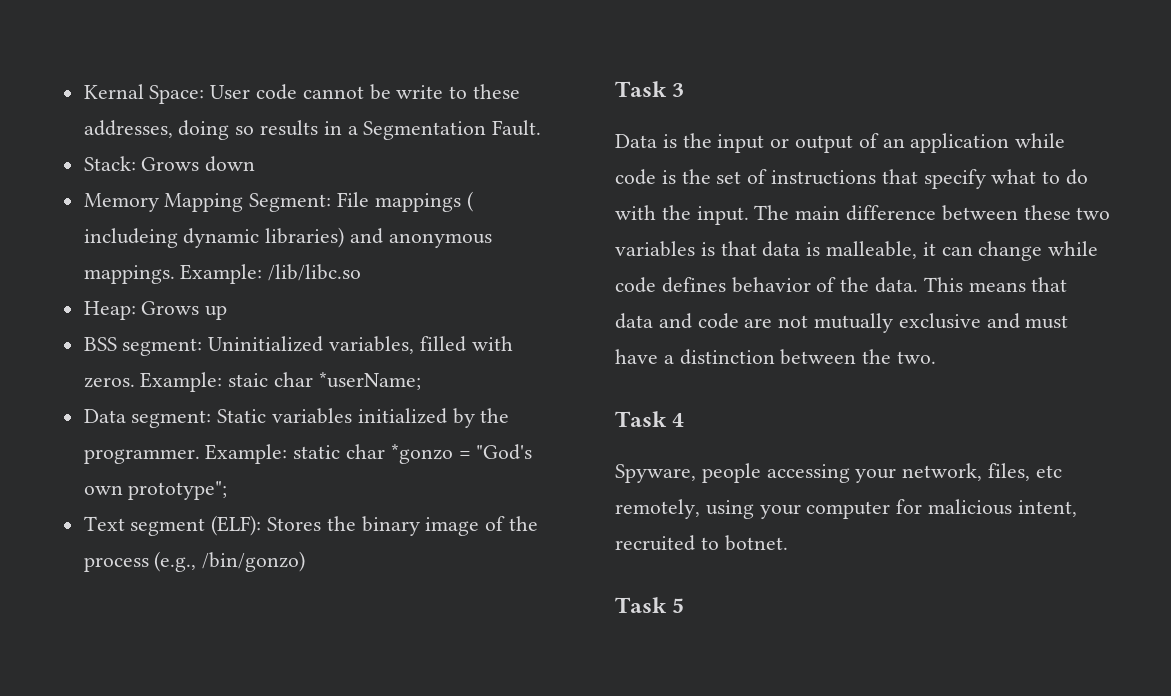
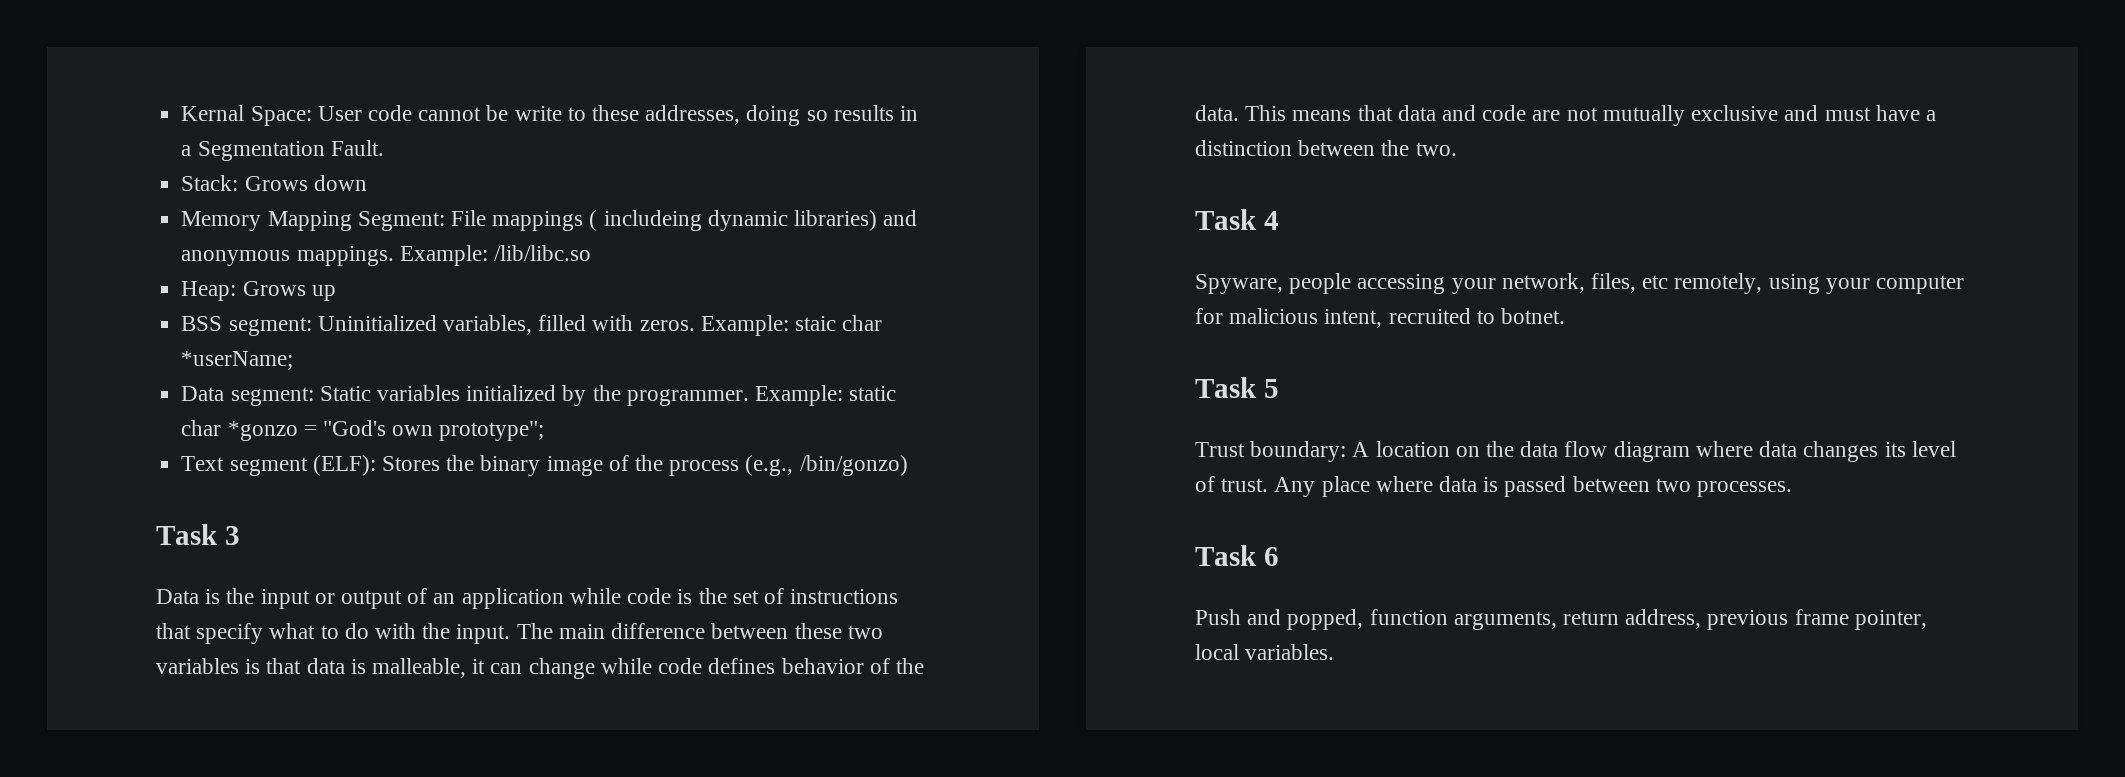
(685, 605) none -> [1195,441,1956,462] [1195,476,1793,497] [1195,545,1279,566] [1195,609,1927,630] [1195,644,1335,660] // Trust boundary: A location on the data flow diagram where data changes its level of trust. Any place where data is passed between two processes. // Task 6 // Push and popped, function arguments, return address, previous frame pointer, local variables.

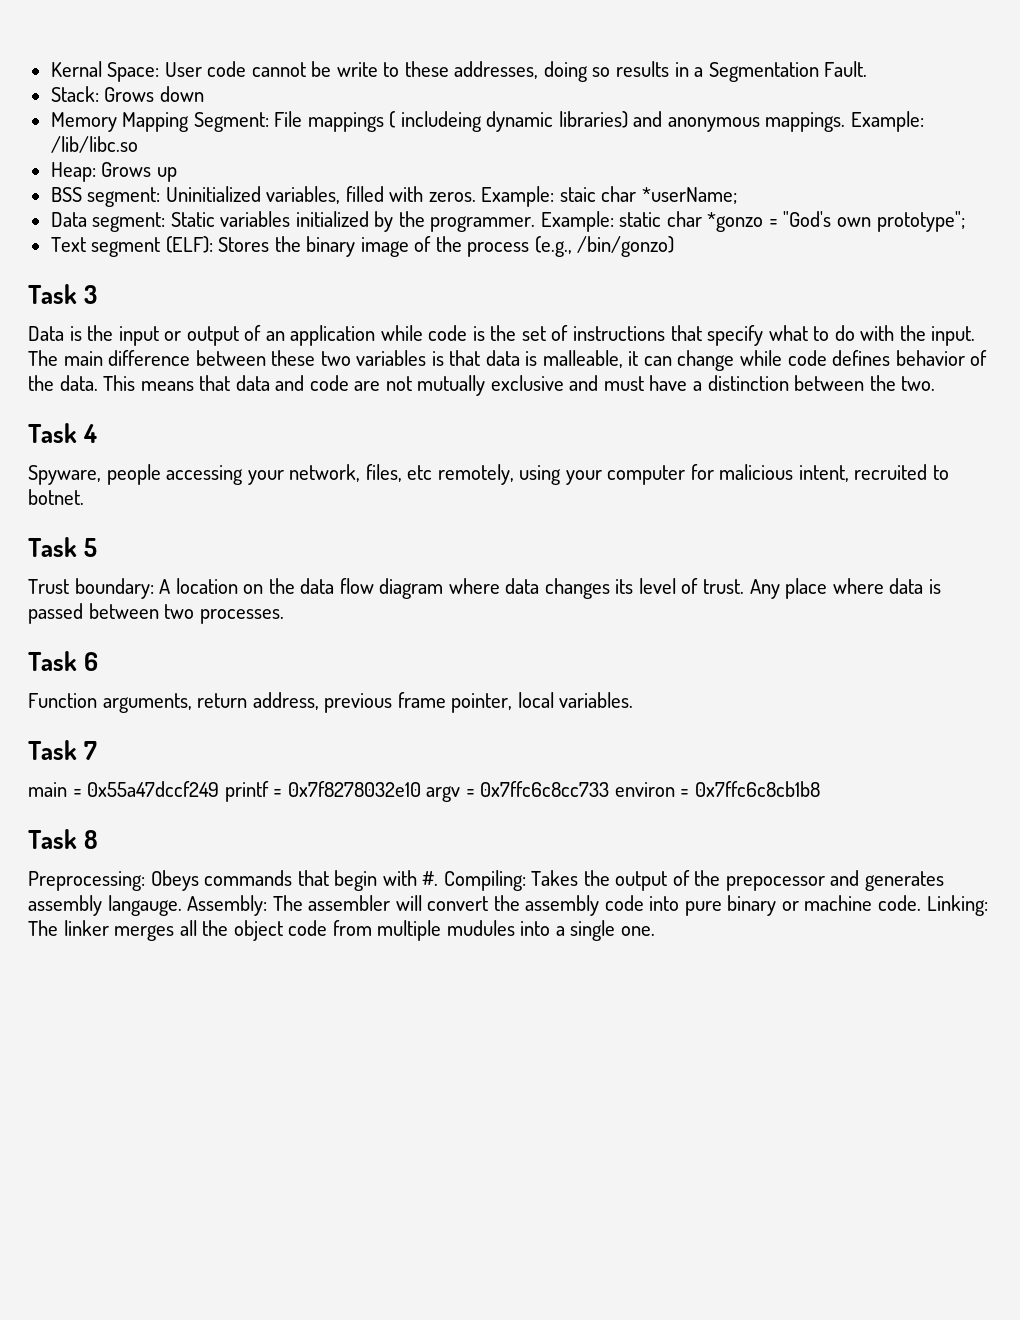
[1195,609,1448,630] Push and popped, function -> [28,693,97,708] Function
(1335, 652) none -> [28,740,97,760] [28,781,820,802] [28,829,98,849] [28,870,945,891] [28,895,988,916] [28,920,655,941] // Task 7 // main = 0x55a47dccf249 printf = 0x7f8278032e10 argv = 0x7ffc6c8cc733 environ = 0x7ffc6c8cb1b8 // Task 8 // Preprocessing: Obeys commands that begin with #. Compiling: Takes the output of the prepocessor and generates assembly langauge. Assembly: The assembler will convert the assembly code into pure binary or machine code. Linking: The linker merges all the object code from multiple mudules into a single one.

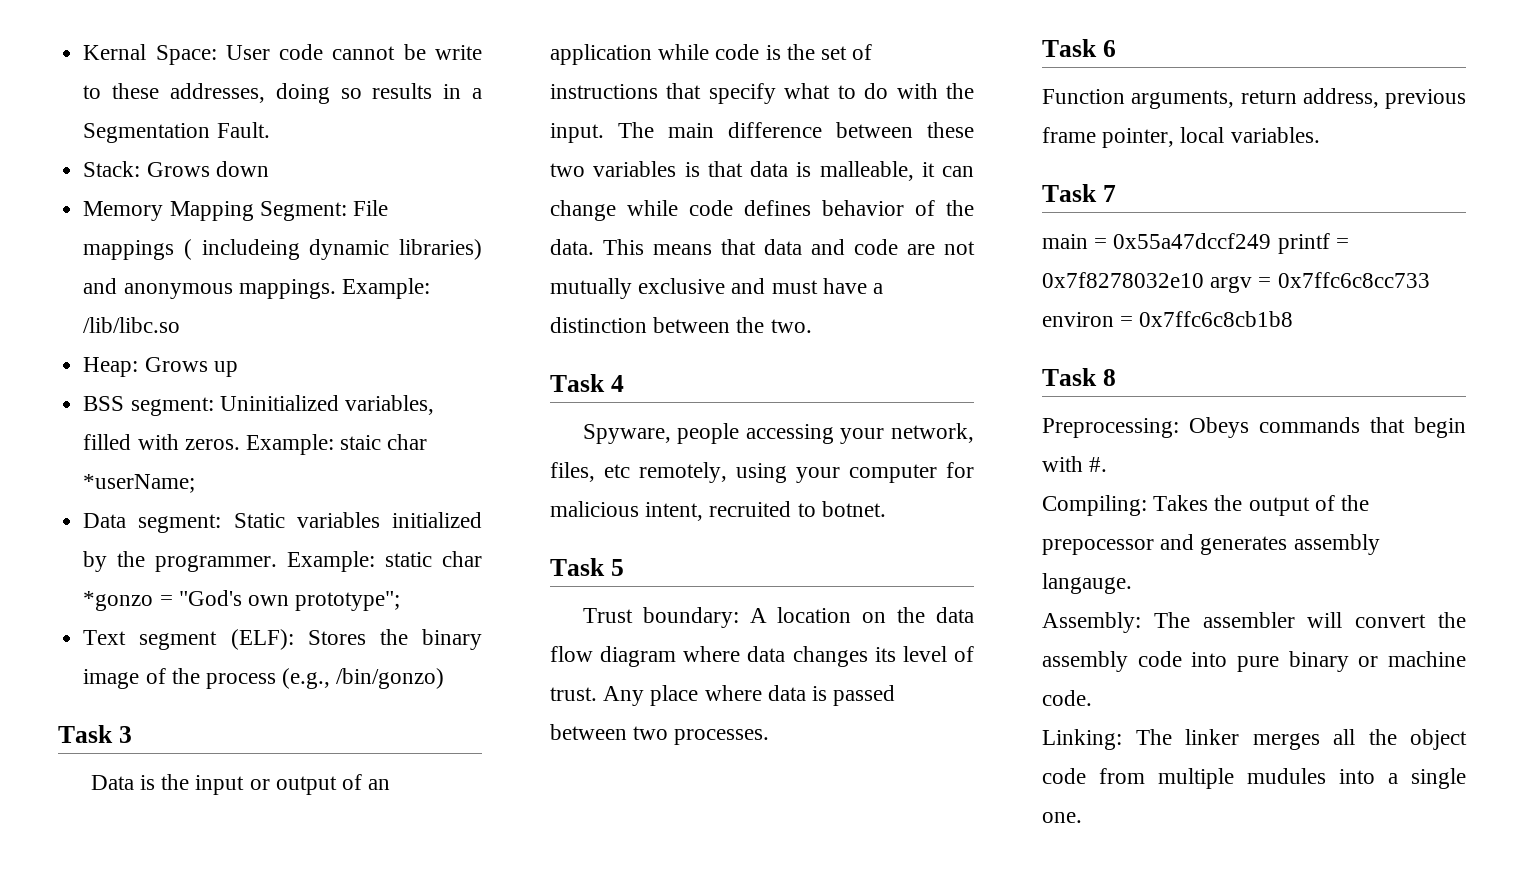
(439, 878) none -> (1108, 464) //
(182, 905) none -> (1132, 583) //
(922, 903) none -> (1092, 698) //

